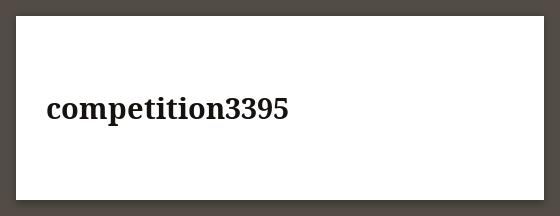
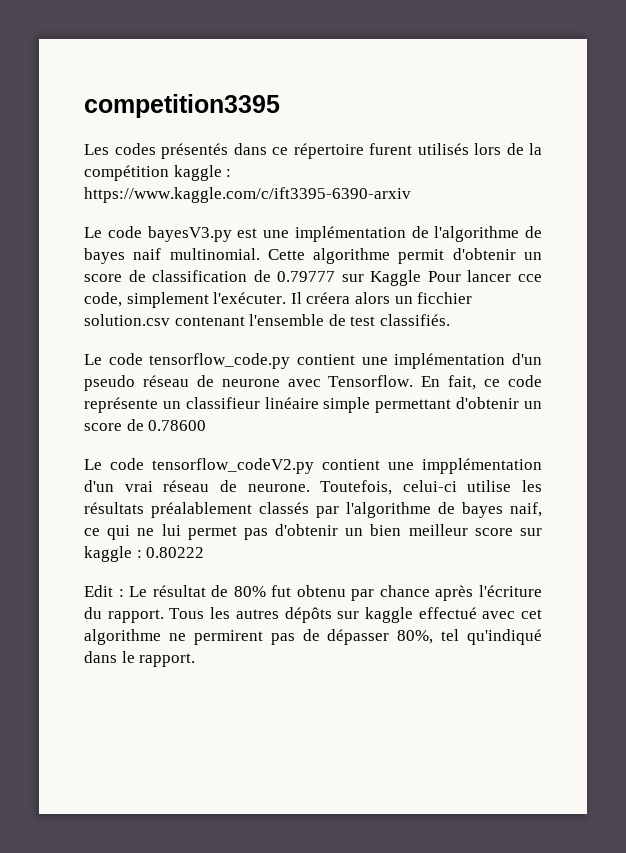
(289, 111) none -> [84,143,542,159] [84,165,232,181] [84,187,411,203] [84,226,542,242] [84,248,542,264] [84,270,542,286] [84,292,473,308] [84,314,450,326] [84,353,542,369] [84,375,543,391] [84,397,542,413] [84,419,207,431] [84,458,542,474] [84,480,542,495] [84,502,542,518] [84,524,542,540] [84,546,205,562] [84,585,542,601] [84,607,542,623] [84,629,542,645] [84,651,196,667] // Les codes présentés dans ce répertoire furent utilisés lors de la compétition kaggle : https://www.kaggle.com/c/ift3395-6390-arxiv // Le code bayesV3.py est une implémentation de l'algorithme de bayes naif multinomial. Cette algorithme permit d'obtenir un score de classification de 0.79777 sur Kaggle Pour lancer cce code, simplement l'exécuter. Il créera alors un ficchier solution.csv contenant l'ensemble de test classifiés. // Le code tensorflow_code.py contient une implémentation d'un pseudo réseau de neurone avec Tensorflow. En fait, ce code représente un classifieur linéaire simple permettant d'obtenir un score de 0.78600 // Le code tensorflow_codeV2.py contient une impplémentation d'un vrai réseau de neurone. Toutefois, celui-ci utilise les résultats préalablement classés par l'algorithme de bayes naif, ce qui ne lui permet pas d'obtenir un bien meilleur score sur kaggle : 0.80222 // Edit : Le résultat de 80% fut obtenu par chance après l'écriture du rapport. Tous les autres dépôts sur kaggle effectué avec cet algorithme ne permirent pas de dépasser 80%, tel qu'indiqué dans le rapport.

